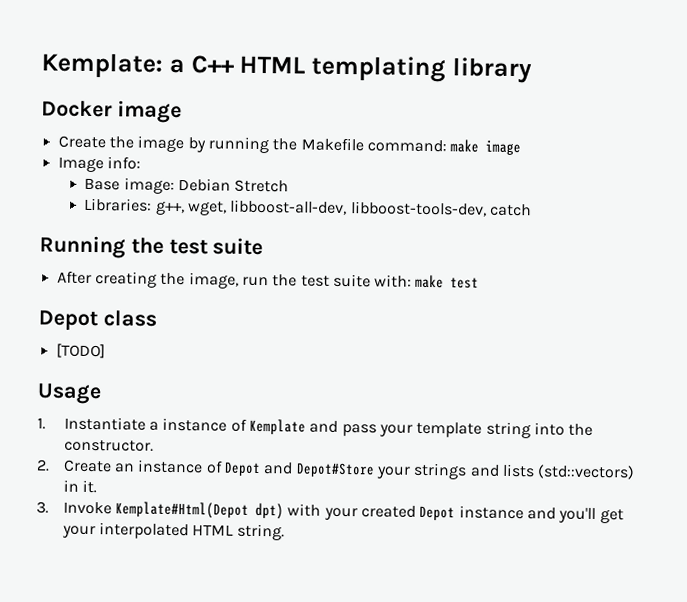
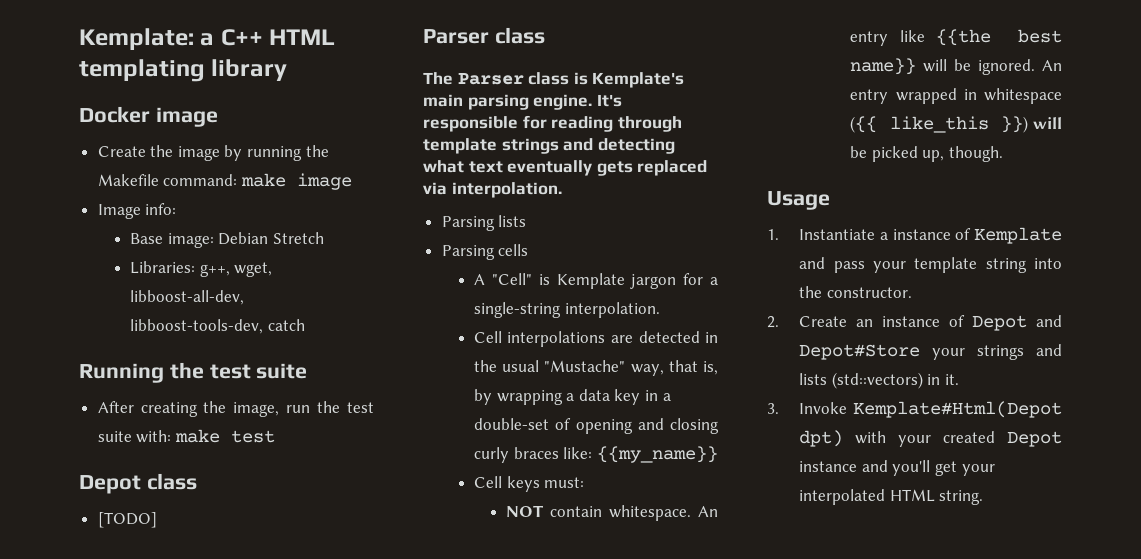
(106, 351) none -> [423,27,545,44] [423,72,685,88] [423,94,622,110] [423,115,682,132] [423,138,675,154] [423,160,708,176] [423,182,562,198] [441,215,527,231] [441,244,529,260] [473,273,718,289] [473,302,660,318] [473,331,718,347] [473,360,718,376] [473,389,671,405] [473,418,719,434] [473,446,718,463] [473,476,585,492] [506,505,718,521] [850,29,1062,46] [850,58,1062,75] [850,88,1062,104] [850,116,1062,133] [850,146,1004,162] // Parser class // The Parser class is Kemplate's main parsing engine. It's responsible for reading through template strings and detecting what text eventually gets replaced via interpolation. // Parsing lists // Parsing cells // A "Cell" is Kemplate jargon for a single-string interpolation. // Cell interpolations are detected in the usual "Mustache" way, that is, by wrapping a data key in a double-set of opening and closing curly braces like: {{my_name}} // Cell keys must: // NOT contain whitespace. An entry like {{the best name}} will be ignored. An entry wrapped in whitespace ({{ like_this }}) will be picked up, though.

